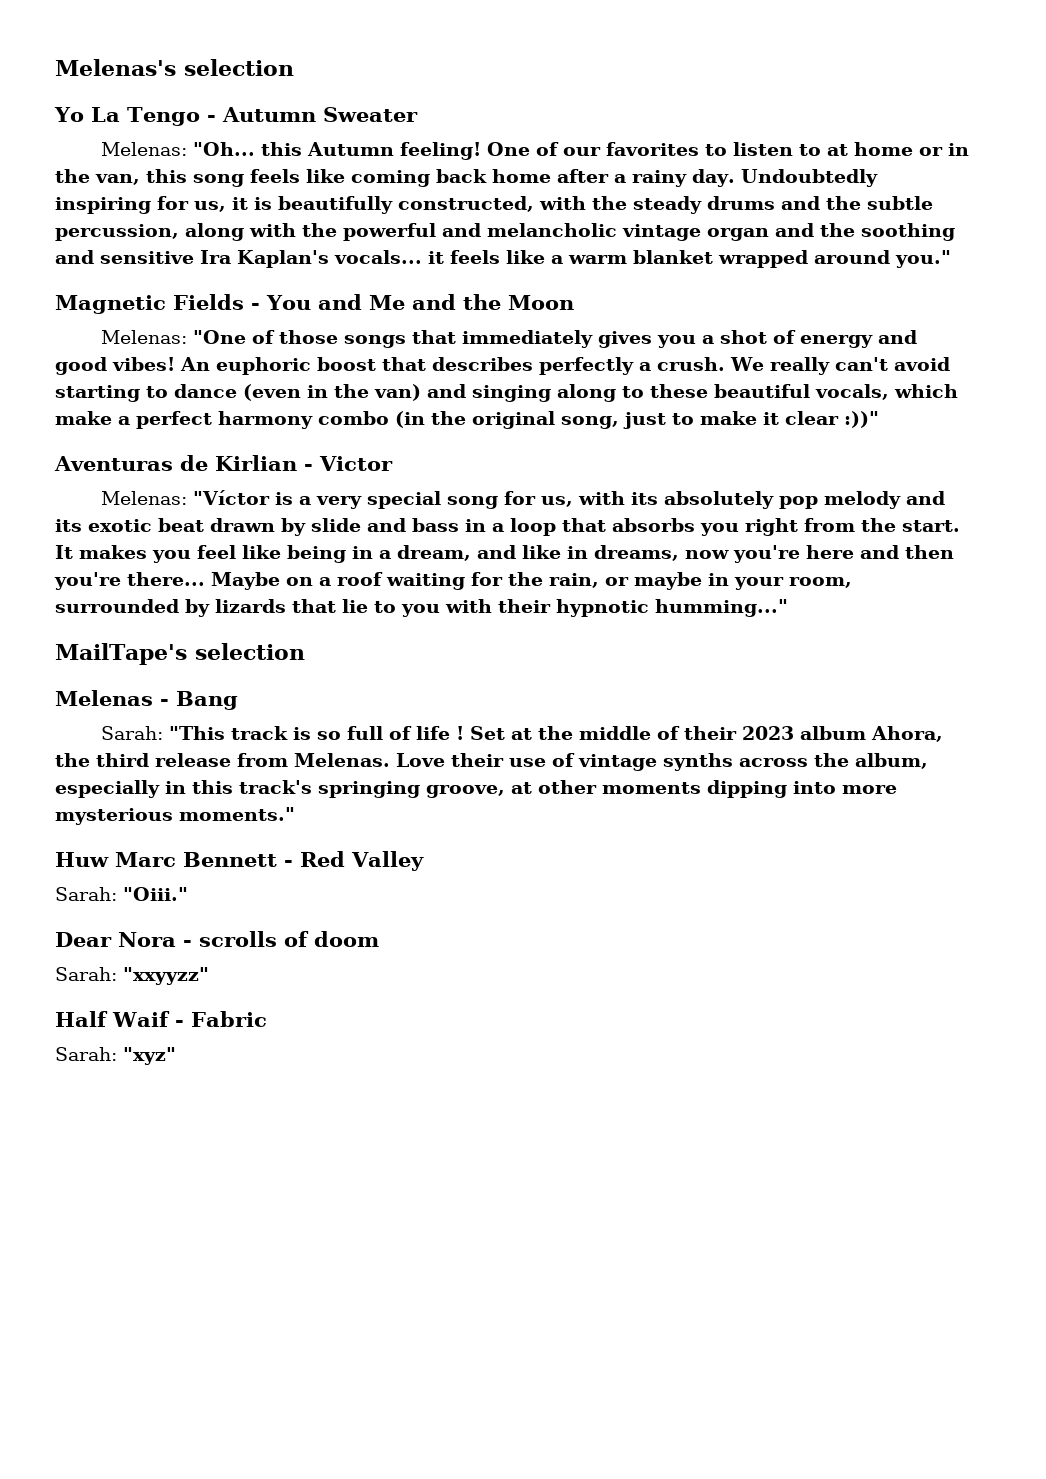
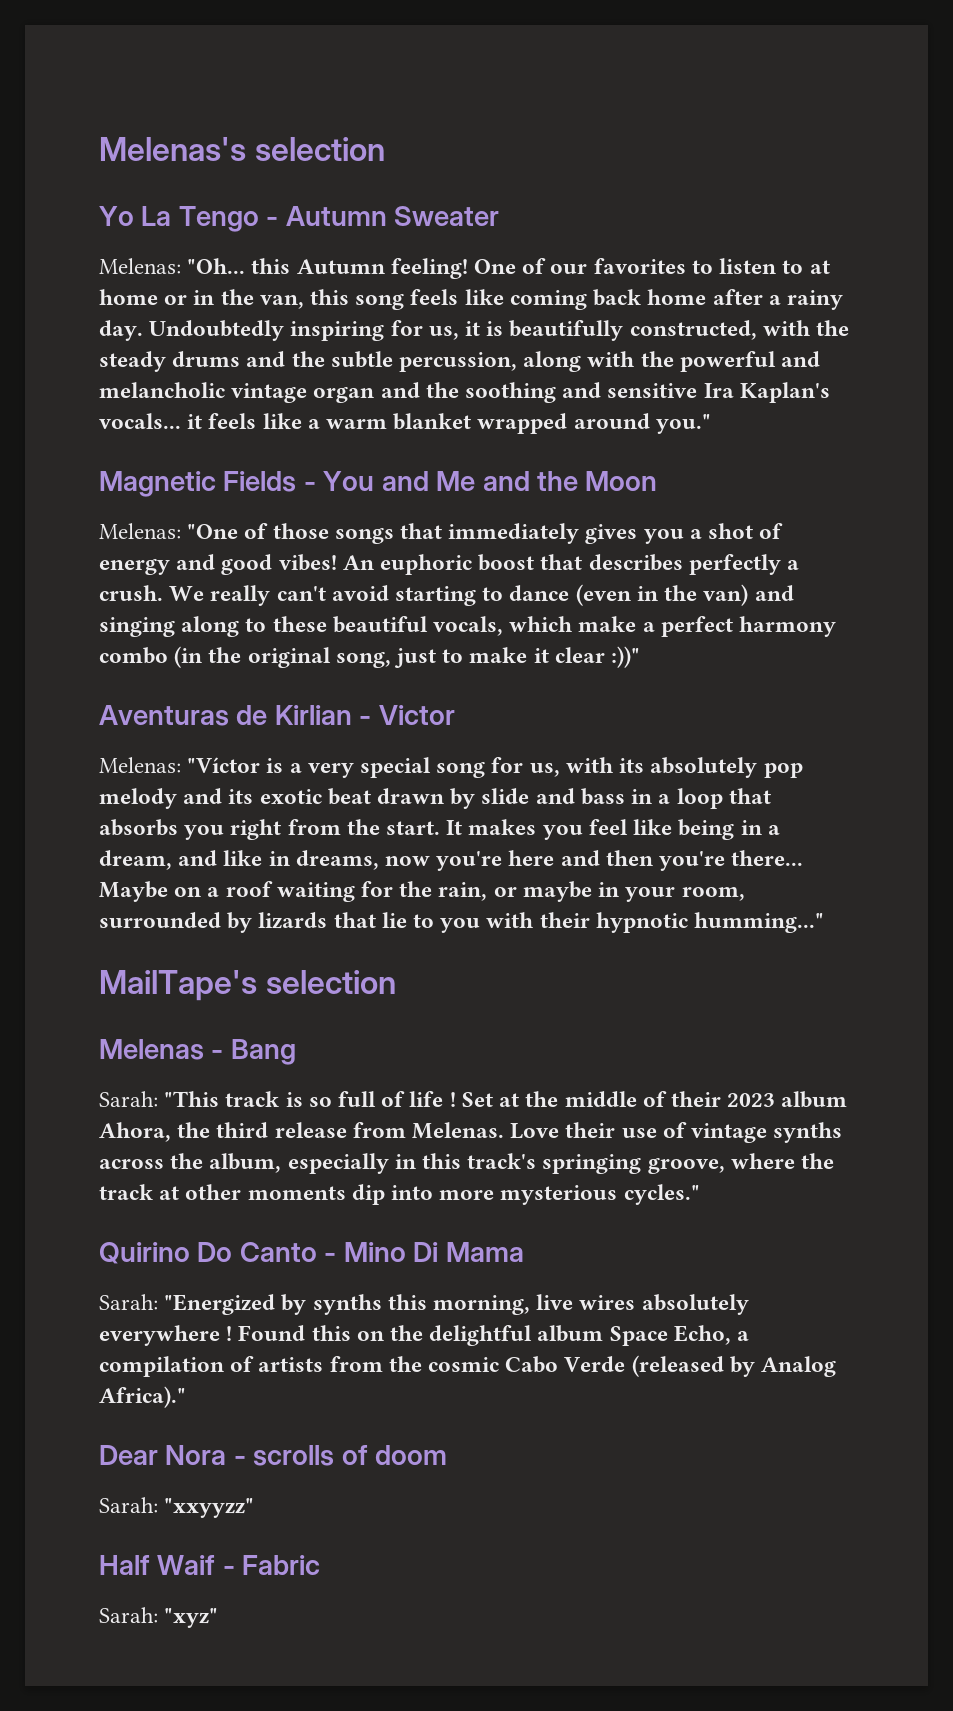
(505, 791) none -> [730,1153,835,1169] [99,1184,153,1200] where the track
[707,780,787,798] dipping -> [351,1184,385,1205] dip
[179,807,295,821] [55,851,424,871] [55,887,188,901] moments." // Huw Marc Bennett - Red Valley // Sarah: "Oiii." -> [623,1184,700,1205] [99,1242,524,1264] [99,1294,749,1315] [99,1325,750,1346] [99,1355,837,1377] [99,1386,186,1408] cycles." // Quirino Do Canto - Mino Di Mama // Sarah: "Energized by synths this morning, live wires absolutely everywhere ! Found this on the delightful album Space Echo, a compilation of artists from the cosmic Cabo Verde (released by Analog Africa)."

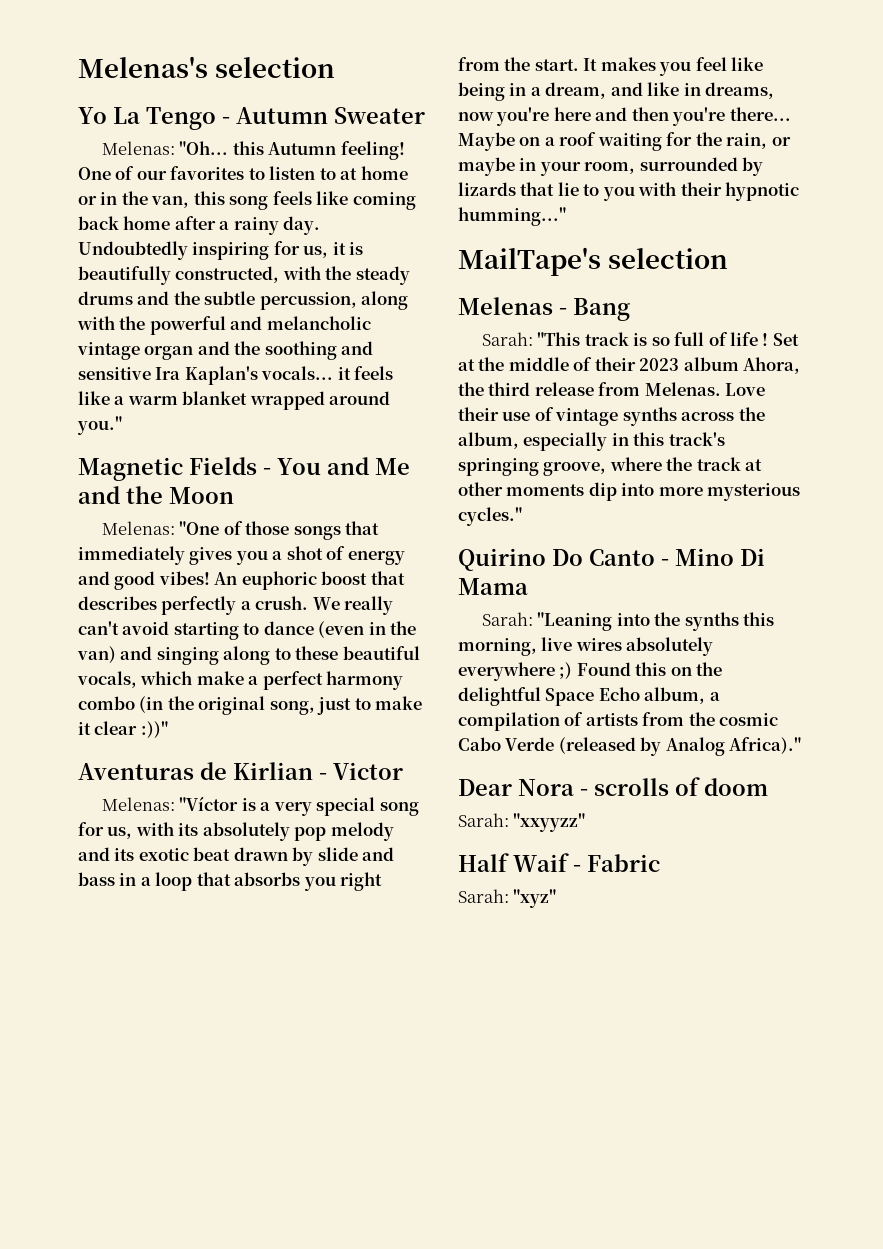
[164,1294,307,1315] "Energized by -> [537,612,681,631] "Leaning into the
[226,1326,233,1341] ! -> [559,662,573,679] ;)
[537,1325,731,1346] album Space Echo, -> [545,687,706,706] Space Echo album,

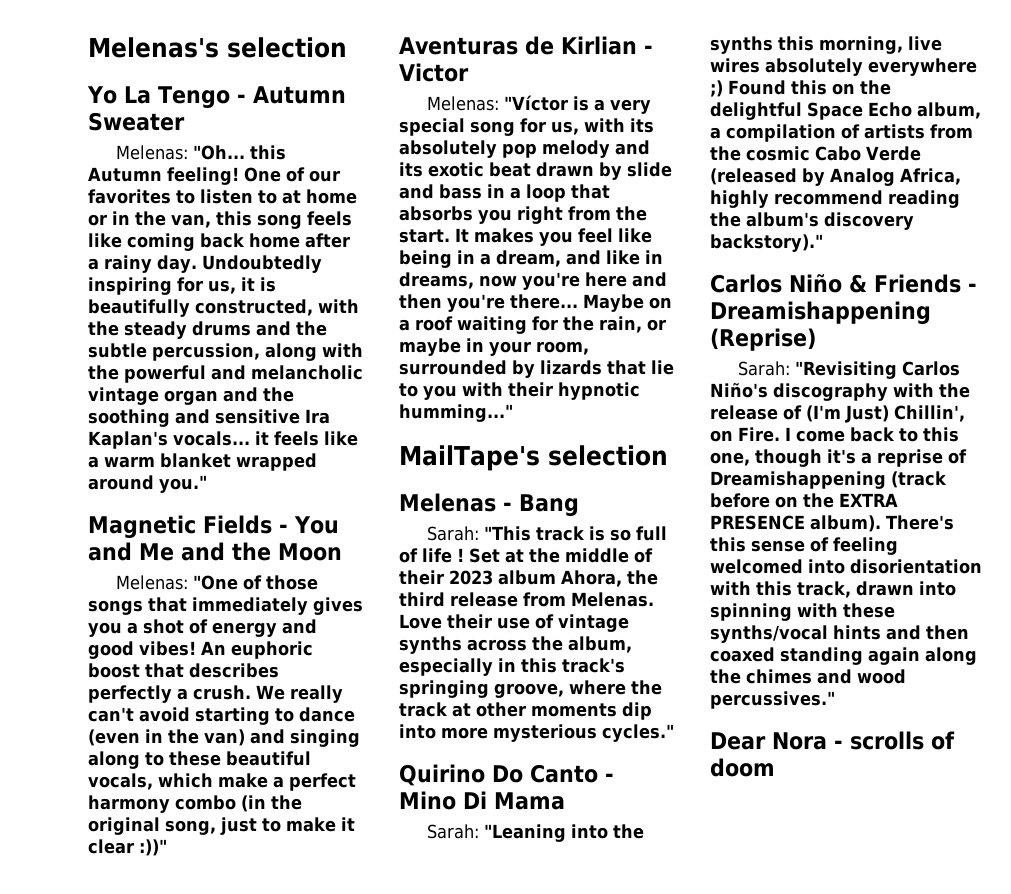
[729,737,802,754] Africa)." -> [900,168,961,185] [710,190,960,208] [710,212,914,230] [710,234,823,252] [710,274,977,293] [710,301,931,324] [710,328,816,351] [738,361,961,379] [710,383,970,401] [710,405,965,423] [710,427,959,442] [710,449,967,467] [710,471,947,489] [710,493,898,508] [710,515,954,532] [710,537,898,555] [710,559,982,574] [710,581,956,598] [710,603,895,621] [710,625,969,643] [710,647,977,665] [710,669,906,684] [710,691,835,709] Africa, highly recommend reading the album's discovery backstory)." // Carlos Niño & Friends - Dreamishappening (Reprise) // Sarah: "Revisiting Carlos Niño's discography with the release of (I'm Just) Chillin', on Fire. I come back to this one, though it's a reprise of Dreamishappening (track before on the EXTRA PRESENCE album). There's this sense of feeling welcomed into disorientation with this track, drawn into spinning with these synths/vocal hints and then coaxed standing again along the chimes and wood percussives."
[458,813,586,832] [458,853,660,872] [458,889,557,908] // Sarah: "xxyyzz" // Half Waif - Fabric // Sarah: "xyz" -> (775, 767) none

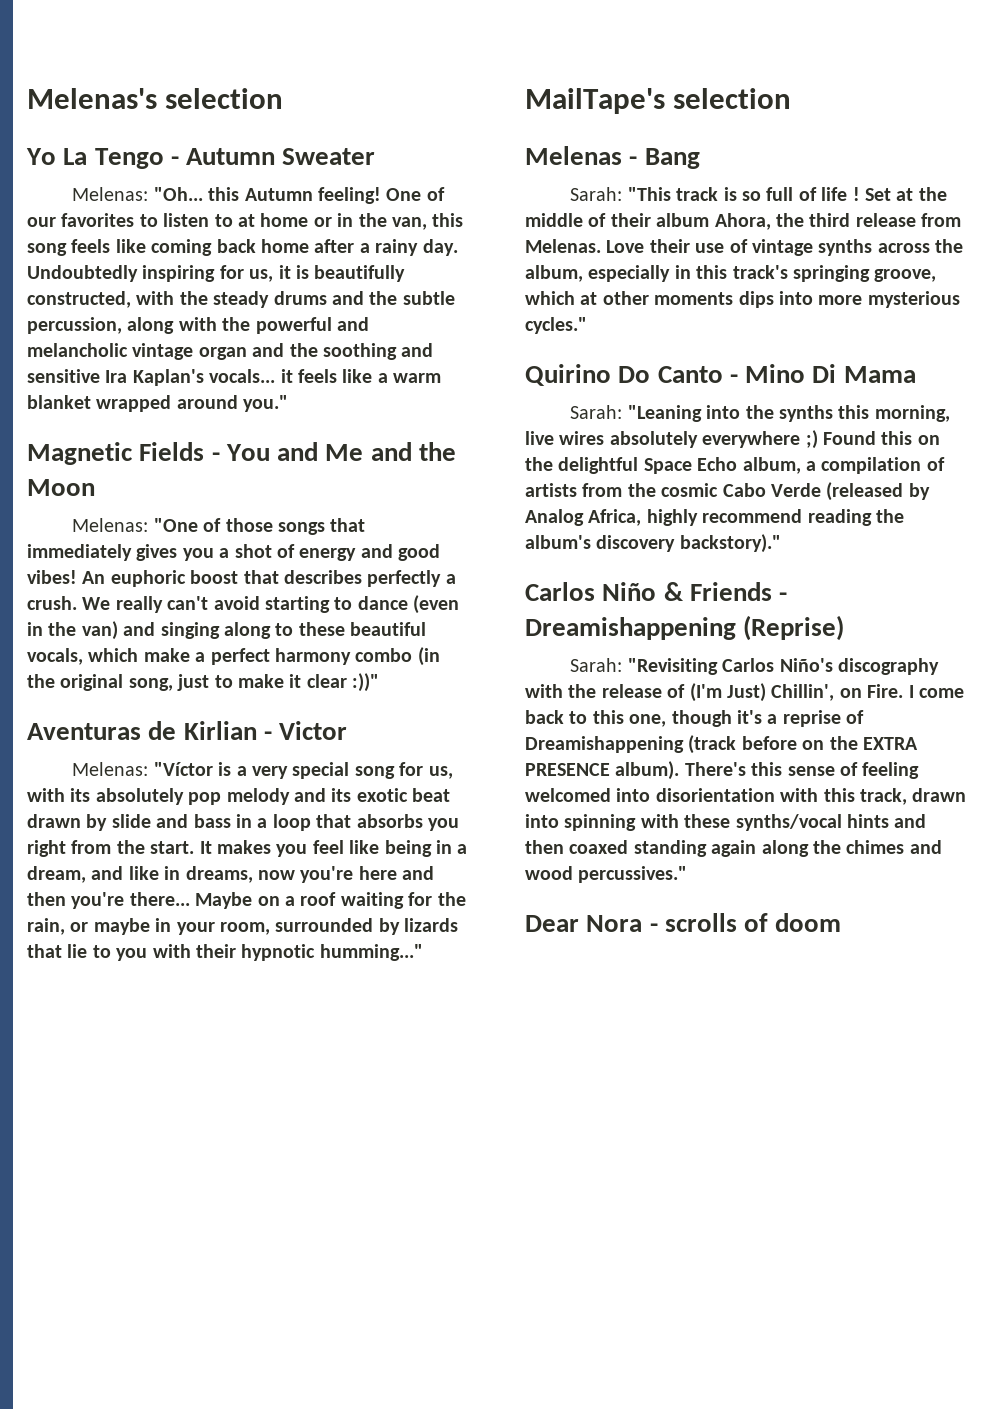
[449,570,493,585] 2023 -> (651, 220) none
[569,680,662,695] [399,702,448,717] where the track -> [525,291,575,305] which
[622,702,652,720] dip -> [738,291,774,308] dips

